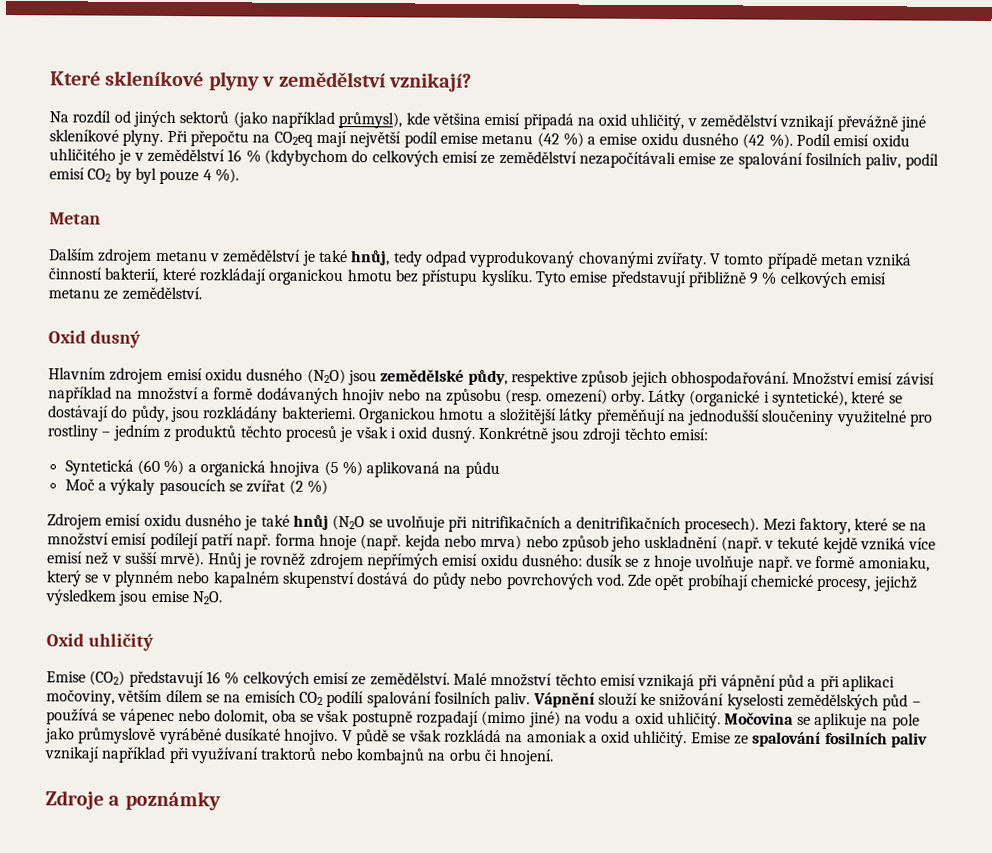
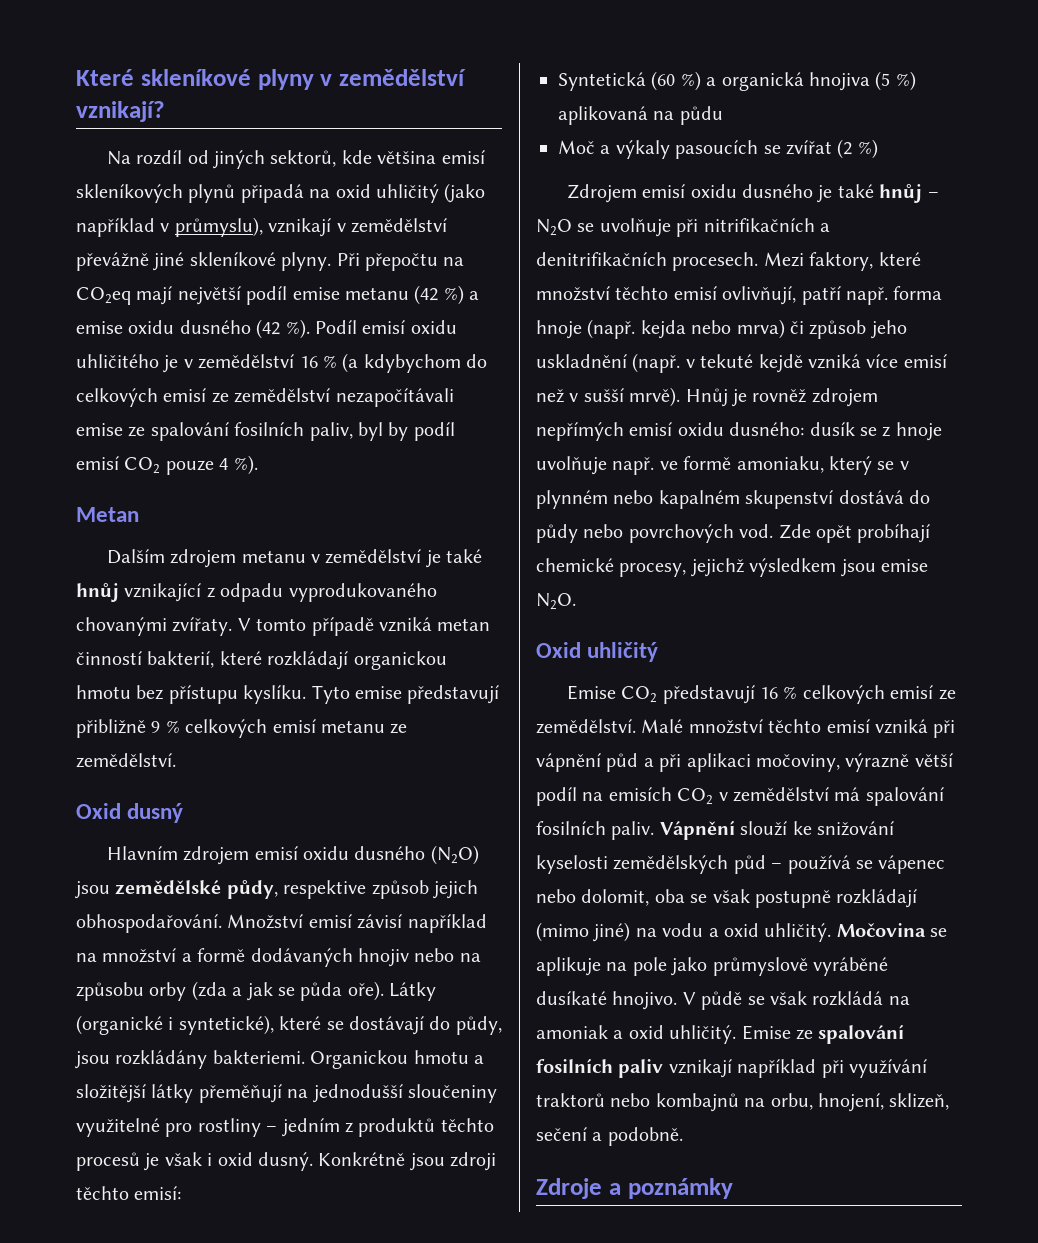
[179,111,403,129] sektorů (jako například průmysl), -> [270,150,337,167] sektorů,
(521, 119) none -> [76,184,236,203] skleníkových plynů
[630,113,835,132] uhličitý, v zemědělství vznikají -> [376,183,486,203] [76,217,447,237] uhličitý (jako například v průmyslu), vznikají v zemědělství
[263,149,348,167] (kdybychom -> [342,353,461,373] (a kdybychom
(902, 161) none -> [358,422,409,441] byl by
[114,167,157,184] by byl -> (161, 465) none
[350,250,576,268] hnůj, tedy odpad vyprodukovaný -> [76,583,437,602] hnůj vznikající z odpadu vyprodukovaného
[820,253,913,267] metan vzniká -> [379,617,491,632] vzniká metan
[505,389,645,406] (resp. omezení) orby. -> [149,981,384,1001] orby (zda a jak se půda oře).
[332,515,366,531] (N2O -> [927,192,939,198] [536,219,572,236] – N2O
[684,517,760,534] procesech). -> [672,252,759,271] procesech.
[891,522,928,531] [47,532,199,550] se na množství emisí podílejí -> [536,286,797,305] množství těchto emisí ovlivňují,
[525,535,559,548] nebo -> [790,321,804,334] či
[89,670,126,686] (CO2) -> [621,686,658,703] CO2
[637,673,696,691] vznikajá -> [875,719,928,734] vzniká
[117,689,365,708] větším dílem se na emisích CO2 podílí -> [845,753,953,772] [536,787,861,806] výrazně větší podíl na emisích CO2 v zemědělství má
[415,710,479,727] rozpadají -> [836,889,918,908] rozkládají
[189,747,259,764] využívaní -> [849,1059,927,1078] využívání
[448,748,555,766] orbu či hnojení. -> [770,1093,950,1112] [536,1127,683,1146] orbu, hnojení, sklizeň, sečení a podobně.

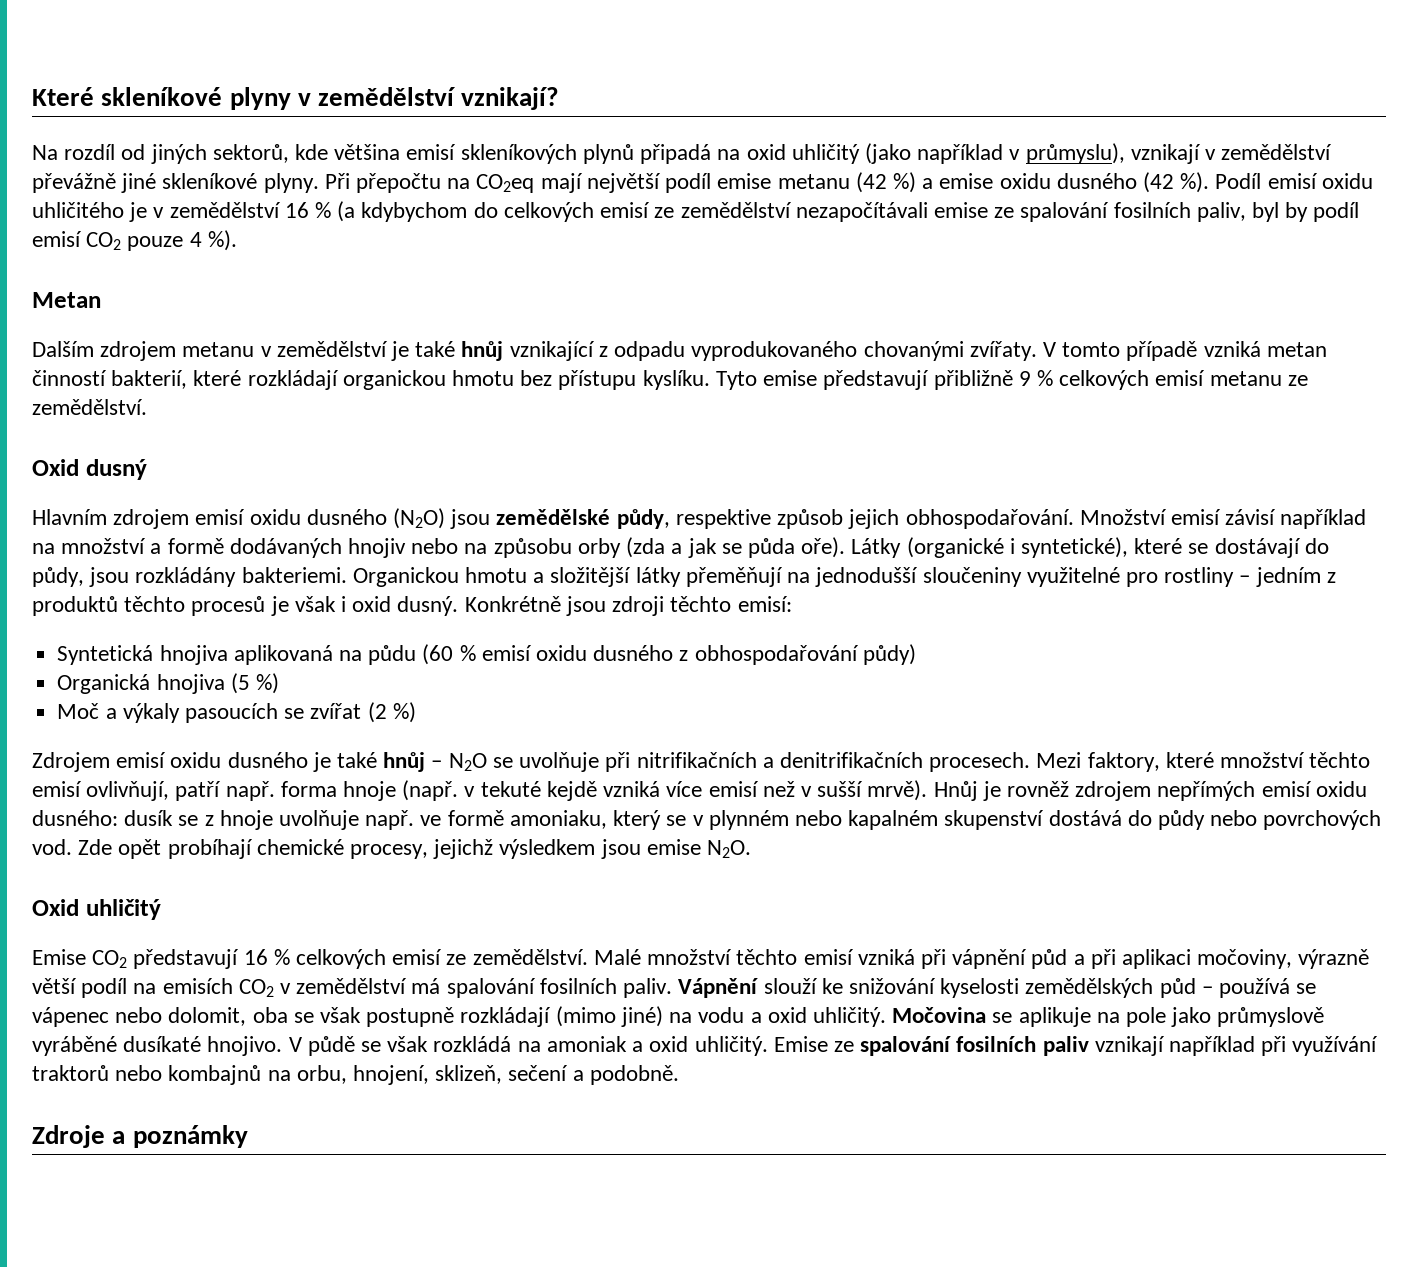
[651,71,804,91] (60 %) a organická -> [159,644,916,665] [57,674,151,694] hnojiva aplikovaná na půdu (60 % emisí oxidu dusného z obhospodařování půdy) // Organická
[558,106,723,125] aplikovaná na půdu -> (279, 683) none
[640,319,907,339] [536,353,681,373] kejda nebo mrva) či způsob jeho uskladnění (např. -> (459, 790) none

